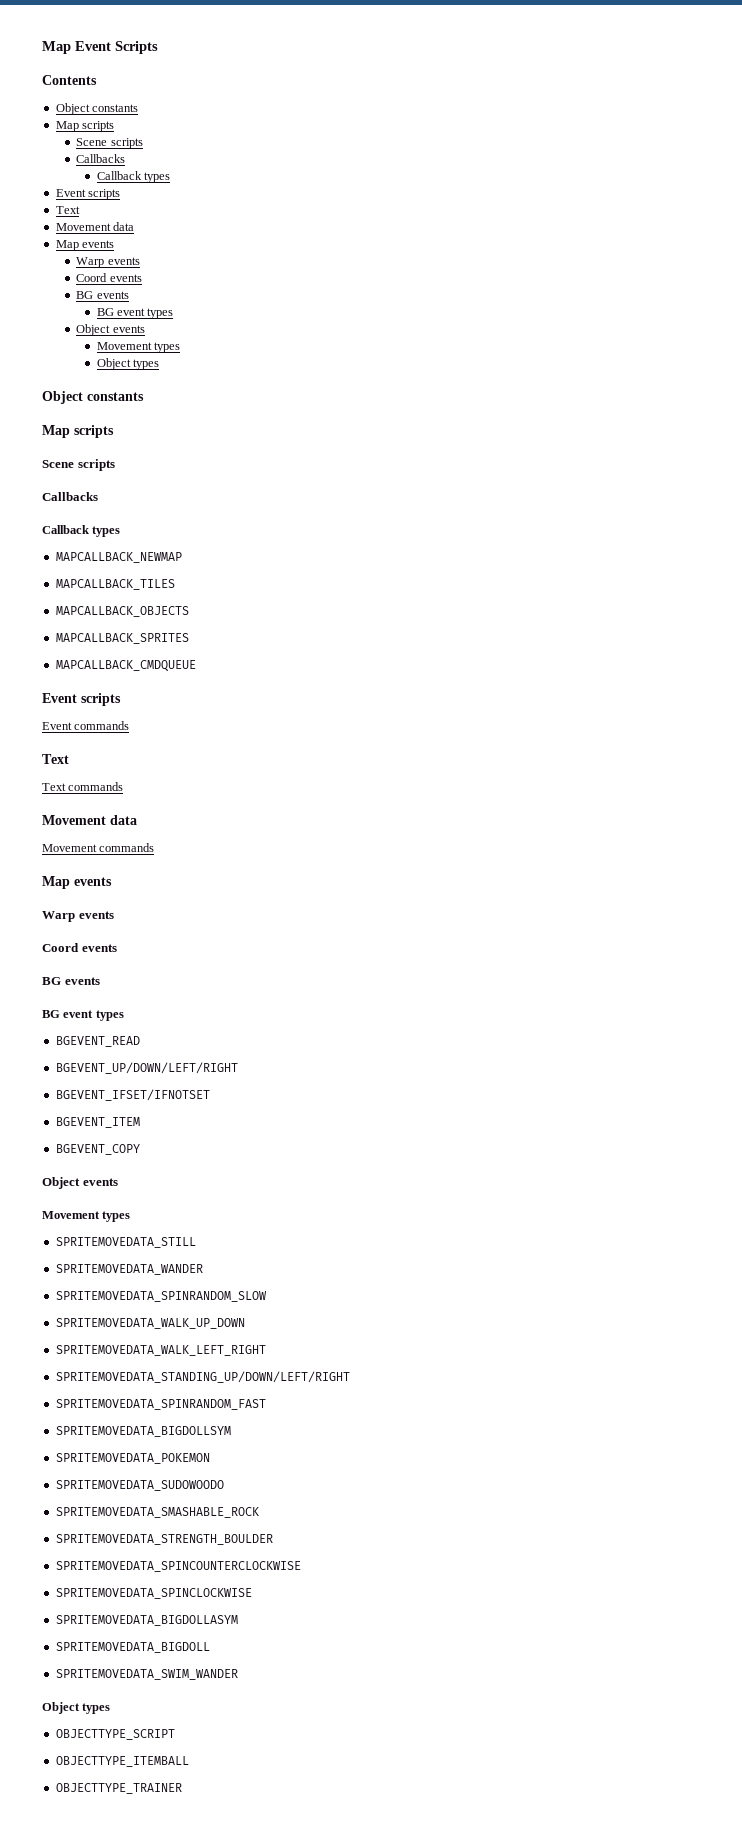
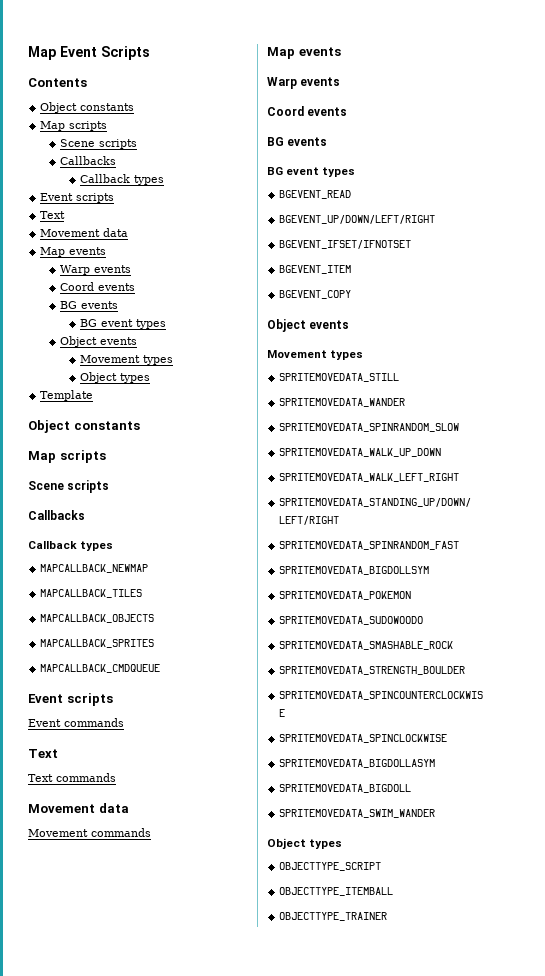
(159, 364) none -> [40,390,94,401] // Template

